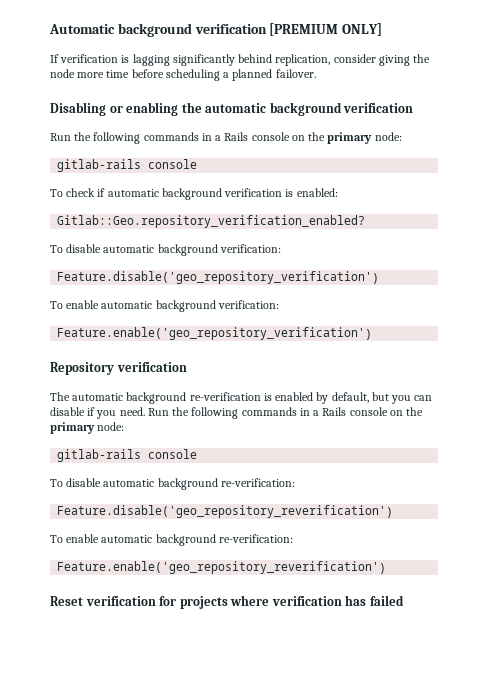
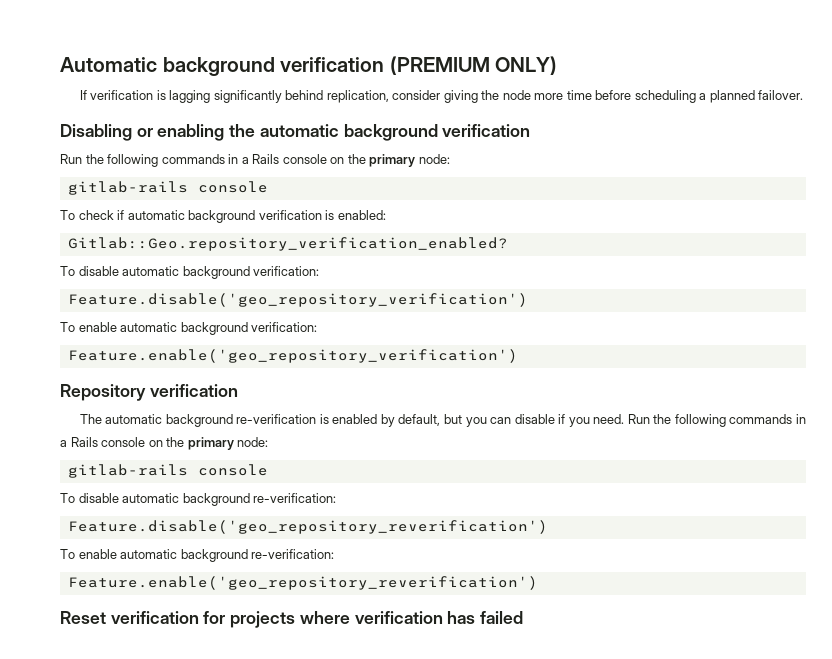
[269,23,383,36] [PREMIUM ONLY] -> [389,56,558,75] (PREMIUM ONLY)

